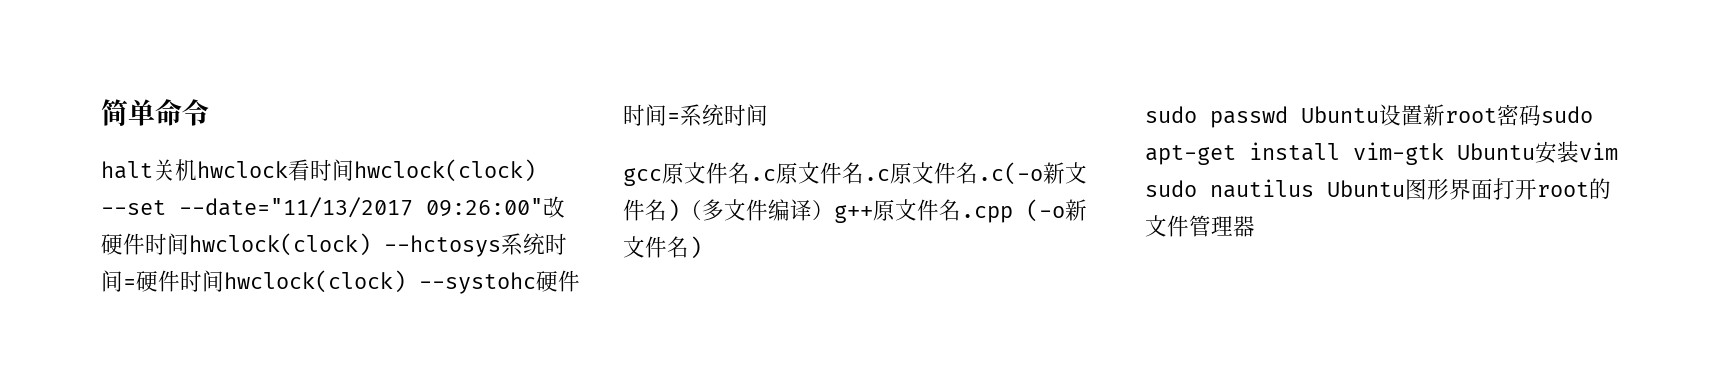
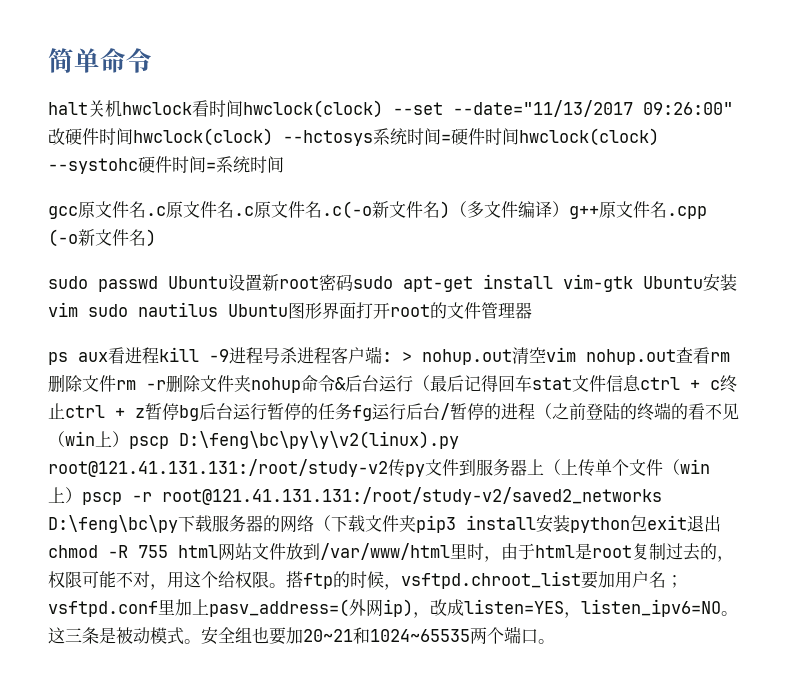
(1255, 226) none -> [48,346,730,365] [48,374,737,393] [48,402,739,421] [48,431,459,449] [48,459,710,477] [48,487,662,505] [48,515,721,533] [48,543,734,562] [48,571,683,590] [48,599,738,618] [48,626,555,645] // ps aux看进程kill -9进程号杀进程客户端: > nohup.out清空vim nohup.out查看rm删除文件rm -r删除文件夹nohup命令&后台运行（最后记得回车stat文件信息ctrl + c终止ctrl + z暂停bg后台运行暂停的任务fg运行后台/暂停的进程（之前登陆的终端的看不见（win上）pscp D:\feng\bc\py\y\v2(linux).py root@121.41.131.131:/root/study-v2传py文件到服务器上（上传单个文件（win上）pscp -r root@121.41.131.131:/root/study-v2/saved2_networks D:\feng\bc\py下载服务器的网络（下载文件夹pip3 install安装python包exit退出chmod -R 755 html网站文件放到/var/www/html里时，由于html是root复制过去的，权限可能不对，用这个给权限。搭ftp的时候，vsftpd.chroot_list要加用户名；vsftpd.conf里加上pasv_address=(外网ip)，改成listen=YES，listen_ipv6=NO。这三条是被动模式。安全组也要加20~21和1024~65535两个端口。

